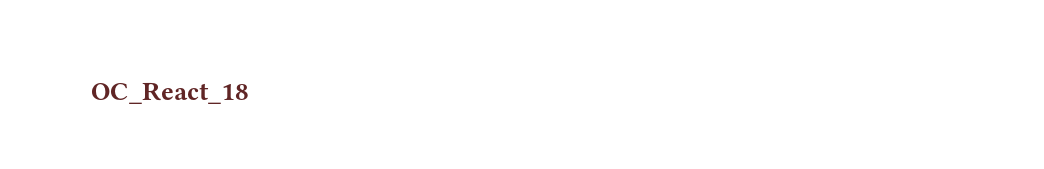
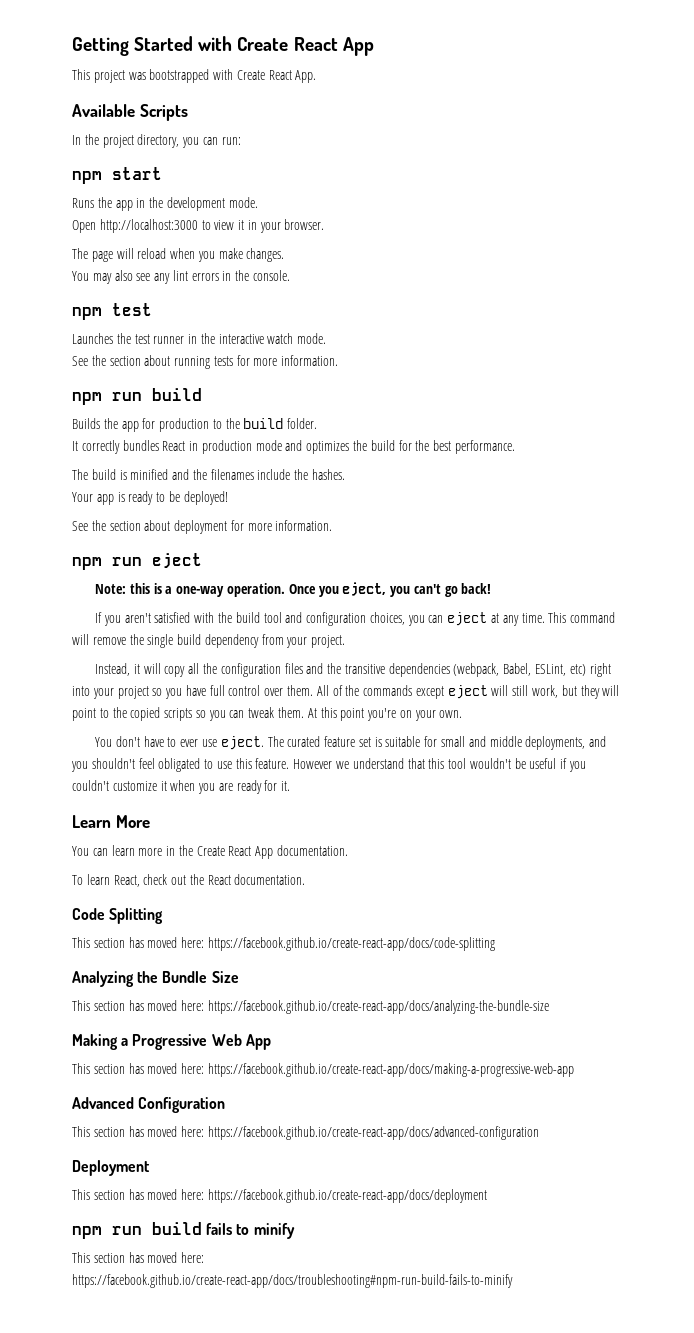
[91,82,249,104] OC_React_18 -> [72,36,374,56] [72,69,317,83] [72,104,188,121] [72,134,241,148] [72,167,162,184] [72,197,258,211] [72,219,325,233] [72,248,285,262] [72,270,291,284] [72,303,152,320] [72,333,327,344] [72,355,339,369] [72,388,202,405] [72,418,318,432] [72,440,515,454] [72,469,346,480] [72,491,228,505] [72,520,333,534] [72,553,202,570] [95,582,492,597] [95,612,616,626] [72,634,346,648] [95,663,611,677] [72,685,620,699] [72,707,463,721] [95,736,607,750] [71,758,587,772] [72,780,291,794] [72,815,150,828] [72,845,349,859] [72,874,306,887] [72,908,164,924] [72,937,495,951] [72,971,239,987] [72,1000,549,1014] [72,1034,271,1050] [72,1063,574,1077] [72,1097,226,1113] [72,1126,539,1140] [72,1160,150,1176] [72,1189,487,1203] [72,1222,295,1239] [72,1252,205,1263] [72,1274,513,1288] Getting Started with Create React App // This project was bootstrapped with Create React App. // Available Scripts // In the project directory, you can run: // npm start // Runs the app in the development mode. // Open http://localhost:3000 to view it in your browser. // The page will reload when you make changes. // You may also see any lint errors in the console. // npm test // Launches the test runner in the interactive watch mode. // See the section about running tests for more information. // npm run build // Builds the app for production to the build folder. // It correctly bundles React in production mode and optimizes the build for the best performance. // The build is minified and the filenames include the hashes. // Your app is ready to be deployed! // See the section about deployment for more information. // npm run eject // Note: this is a one-way operation. Once you eject, you can't go back! // If you aren't satisfied with the build tool and configuration choices, you can eject at any time. This command will remove the single build dependency from your project. // Instead, it will copy all the configuration files and the transitive dependencies (webpack, Babel, ESLint, etc) right into your project so you have full control over them. All of the commands except eject will still work, but they will point to the copied scripts so you can tweak them. At this point you're on your own. // You don't have to ever use eject. The curated feature set is suitable for small and middle deployments, and you shouldn't feel obligated to use this feature. However we understand that this tool wouldn't be useful if you couldn't customize it when you are ready for it. // Learn More // You can learn more in the Create React App documentation. // To learn React, check out the React documentation. // Code Splitting // This section has moved here: https://facebook.github.io/create-react-app/docs/code-splitting // Analyzing the Bundle Size // This section has moved here: https://facebook.github.io/create-react-app/docs/analyzing-the-bundle-size // Making a Progressive Web App // This section has moved here: https://facebook.github.io/create-react-app/docs/making-a-progressive-web-app // Advanced Configuration // This section has moved here: https://facebook.github.io/create-react-app/docs/advanced-configuration // Deployment // This section has moved here: https://facebook.github.io/create-react-app/docs/deployment // npm run build fails to minify // This section has moved here: https://facebook.github.io/create-react-app/docs/troubleshooting#npm-run-build-fails-to-minify

